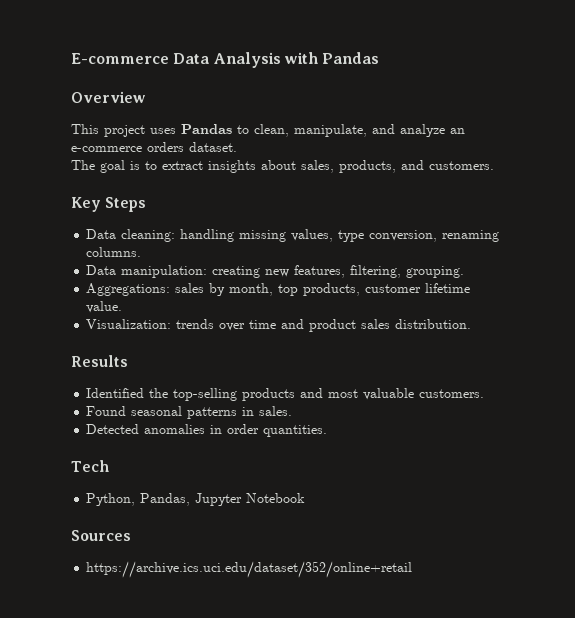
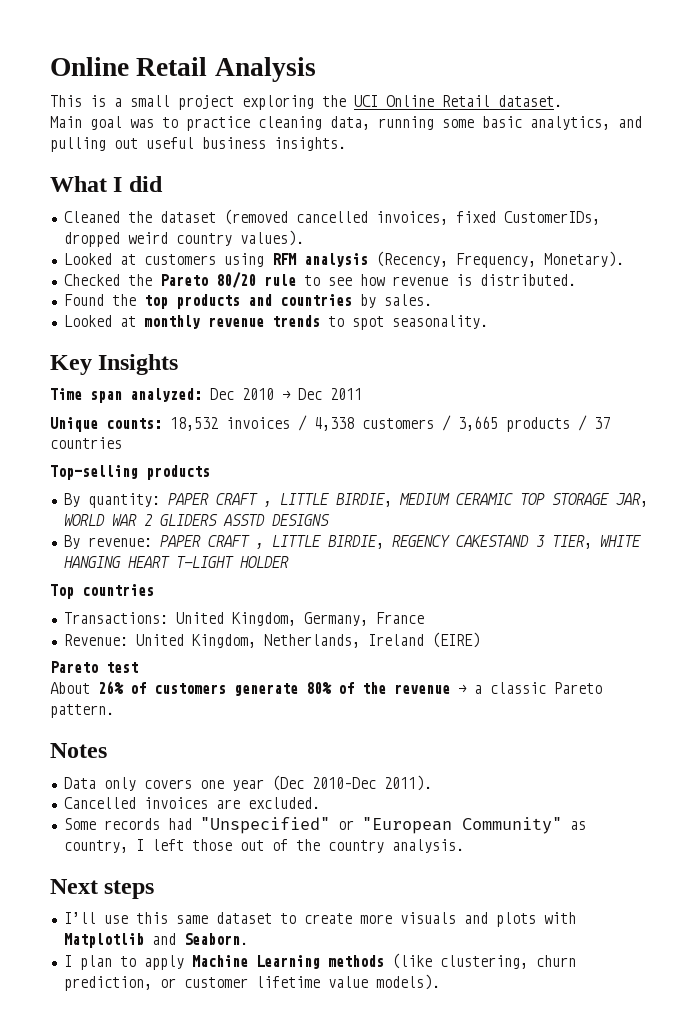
[71,53,211,64] E-commerce Data -> [50,57,208,76] Online Retail
[283,52,380,64] [71,91,145,103] [71,124,465,137] [71,142,237,152] [71,160,494,173] [71,197,147,212] [86,229,500,242] [86,247,142,257] [86,265,465,278] [86,283,471,296] [86,301,123,313] [86,319,472,332] [71,355,128,367] [86,388,485,401] [86,406,293,419] [86,424,328,437] [71,460,109,472] [86,493,306,506] [71,530,131,541] [86,561,413,578] with Pandas // Overview // This project uses Pandas to clean, manipulate, and analyze an e-commerce orders dataset. // The goal is to extract insights about sales, products, and customers. // Key Steps // Data cleaning: handling missing values, type conversion, renaming columns. // Data manipulation: creating new features, filtering, grouping. // Aggregations: sales by month, top products, customer lifetime value. // Visualization: trends over time and product sales distribution. // Results // Identified the top-selling products and most valuable customers. // Found seasonal patterns in sales. // Detected anomalies in order quantities. // Tech // Python, Pandas, Jupyter Notebook // Sources // https://archive.ics.uci.edu/dataset/352/online+retail -> [50,95,562,110] [50,116,642,131] [50,137,346,152] [50,176,163,192] [63,209,600,225] [63,230,304,247] [63,251,624,268] [63,272,576,288] [63,294,432,309] [63,315,488,330] [50,354,179,375] [50,388,362,403] [50,415,610,432] [50,437,122,449] [50,465,210,480] [63,493,648,508] [63,514,330,526] [63,535,641,549] [63,556,289,568] [50,584,154,599] [63,612,424,626] [63,632,480,648] [50,661,138,673] [50,681,602,696] [50,704,114,718] [50,743,107,758] [63,775,432,791] [63,797,320,809] [63,817,586,834] [63,839,464,853] [50,879,155,899] [63,912,576,927] [63,933,248,948] [63,953,576,970] [63,974,440,991] // This is a small project exploring the UCI Online Retail dataset. // Main goal was to practice cleaning data, running some basic analytics, and pulling out useful business insights. // What I did // Cleaned the dataset (removed cancelled invoices, fixed CustomerIDs, dropped weird country values). // Looked at customers using RFM analysis (Recency, Frequency, Monetary). // Checked the Pareto 80/20 rule to see how revenue is distributed. // Found the top products and countries by sales. // Looked at monthly revenue trends to spot seasonality. // Key Insights // Time span analyzed: Dec 2010 → Dec 2011 // Unique counts: 18,532 invoices / 4,338 customers / 3,665 products / 37 countries // Top-selling products // By quantity: PAPER CRAFT , LITTLE BIRDIE, MEDIUM CERAMIC TOP STORAGE JAR, WORLD WAR 2 GLIDERS ASSTD DESIGNS // By revenue: PAPER CRAFT , LITTLE BIRDIE, REGENCY CAKESTAND 3 TIER, WHITE HANGING HEART T-LIGHT HOLDER // Top countries // Transactions: United Kingdom, Germany, France // Revenue: United Kingdom, Netherlands, Ireland (EIRE) // Pareto test // About 26% of customers generate 80% of the revenue → a classic Pareto pattern. // Notes // Data only covers one year (Dec 2010–Dec 2011). // Cancelled invoices are excluded. // Some records had "Unspecified" or "European Community" as country, I left those out of the country analysis. // Next steps // I’ll use this same dataset to create more visuals and plots with Matplotlib and Seaborn. // I plan to apply Machine Learning methods (like clustering, churn prediction, or customer lifetime value models).

